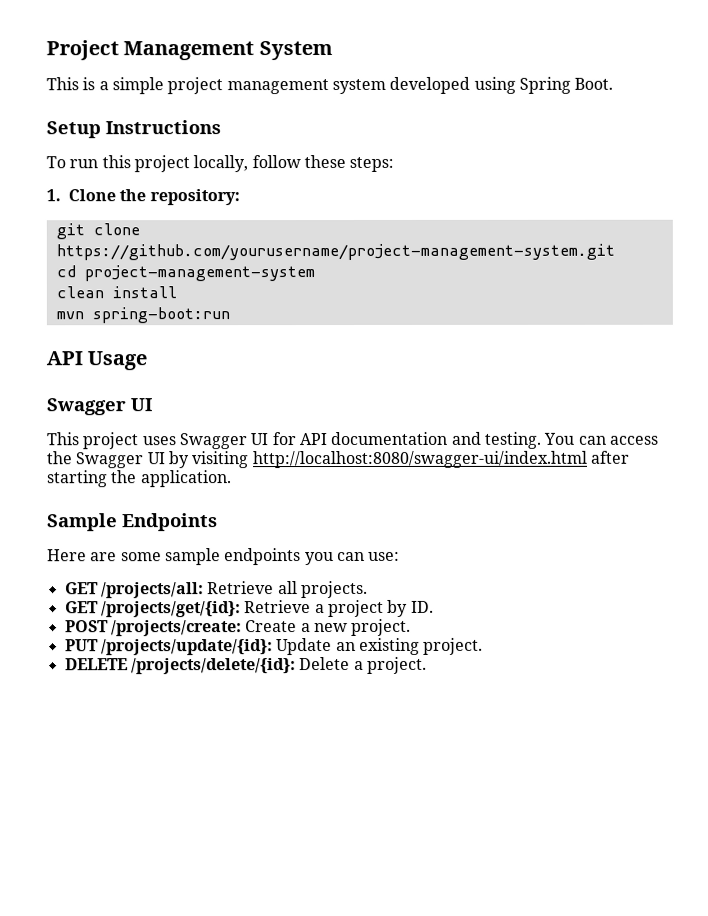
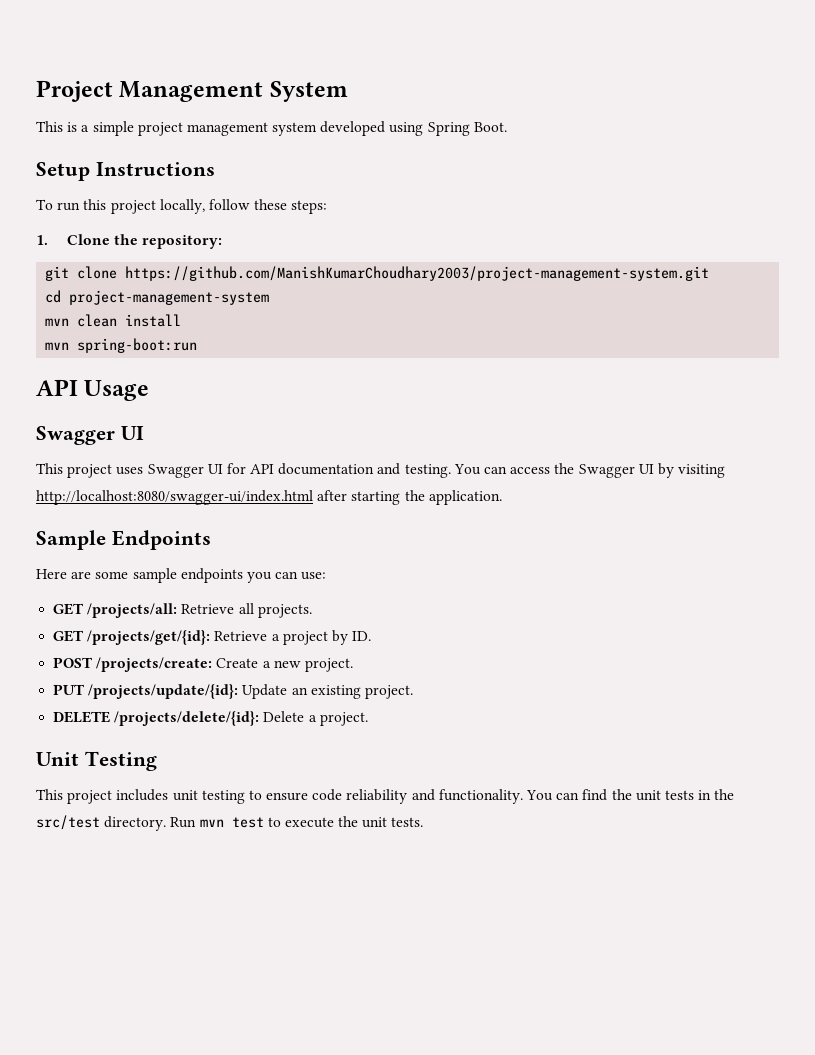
[55,243,615,261] https://github.com/yourusername/project-management-system.git -> [125,266,710,281] https://github.com/ManishKumarChoudhary2003/project-management-system.git
(315, 273) none -> [45,318,70,326] mvn
(427, 665) none -> [36,751,157,771] [36,789,735,804] [36,815,424,831] // Unit Testing // This project includes unit testing to ensure code reliability and functionality. You can find the unit tests in the src/test directory. Run mvn test to execute the unit tests.

